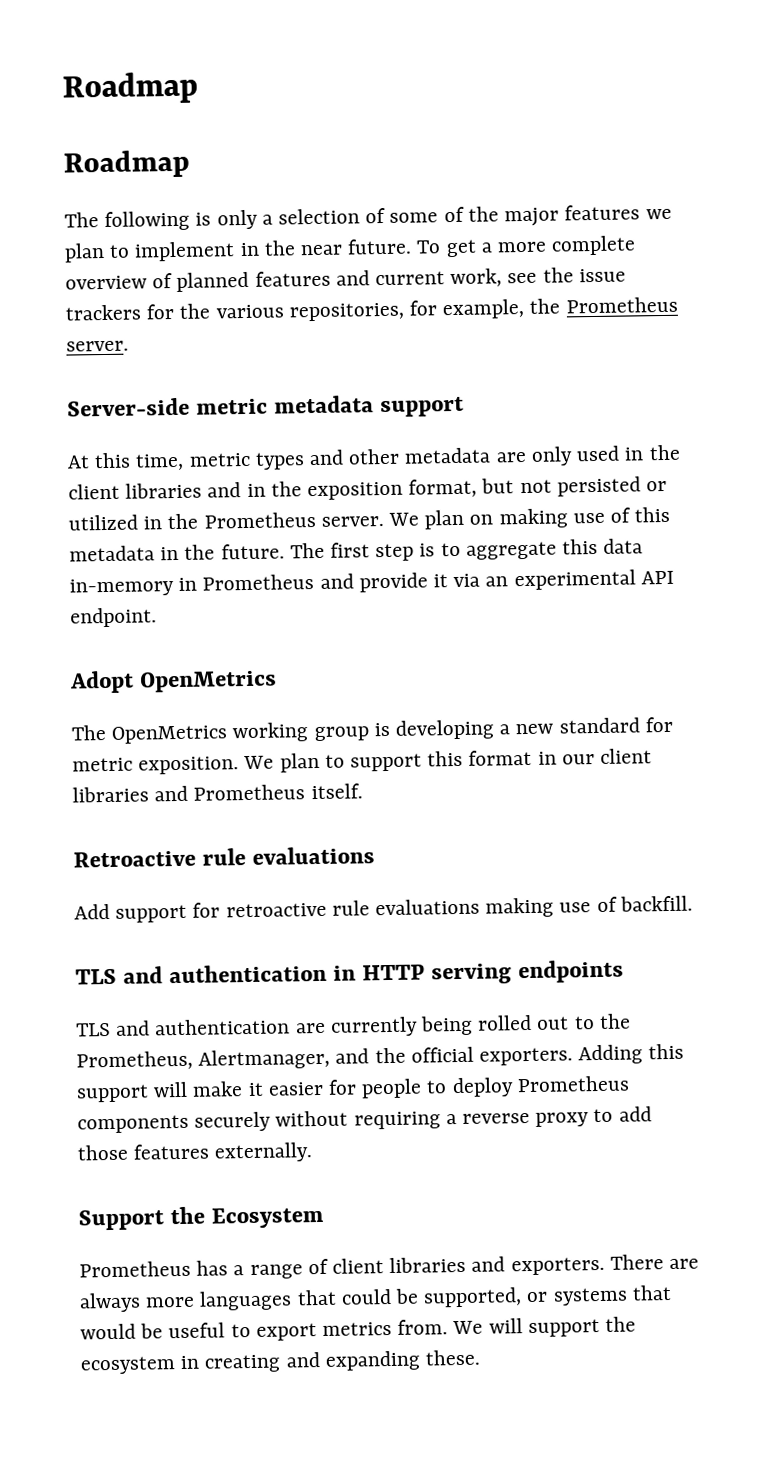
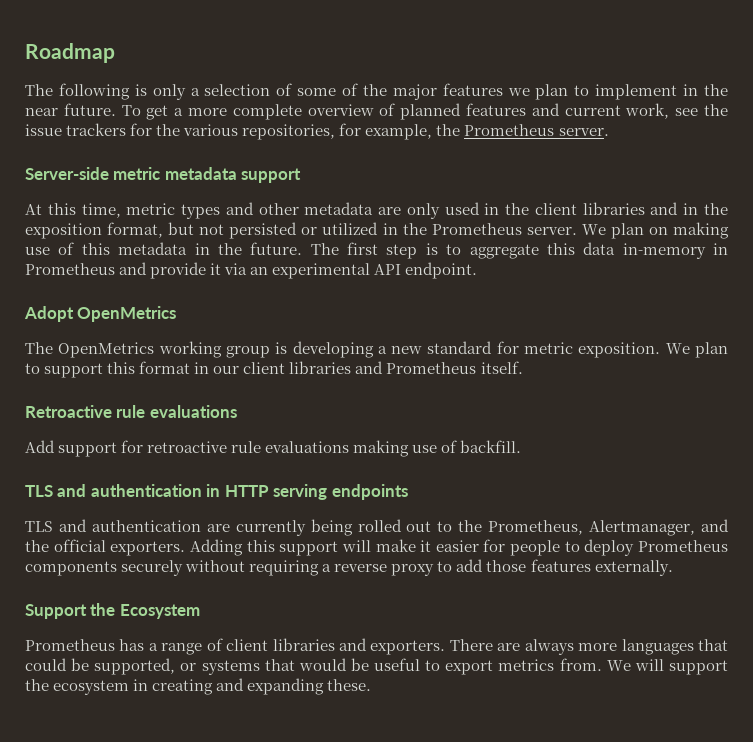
[62,71,198,105] [63,149,190,179] Roadmap // Roadmap -> [25,43,115,63] Roadmap

